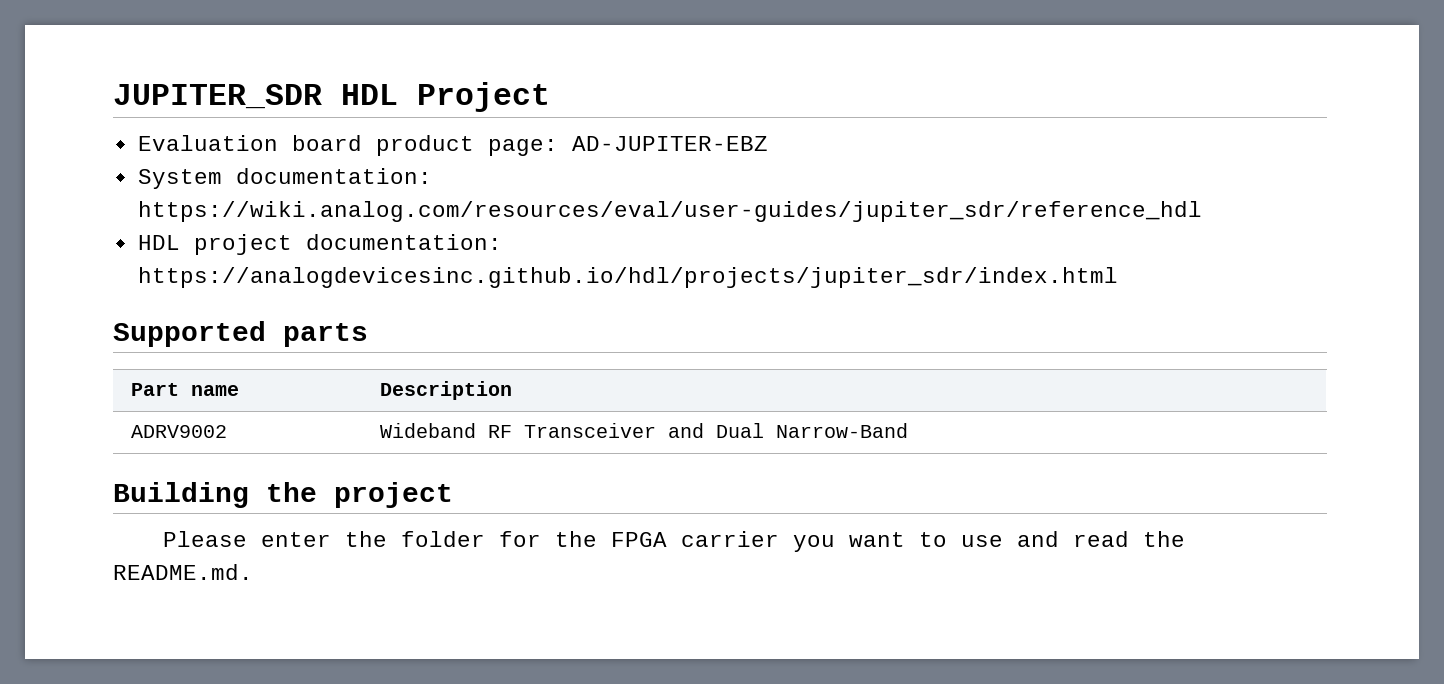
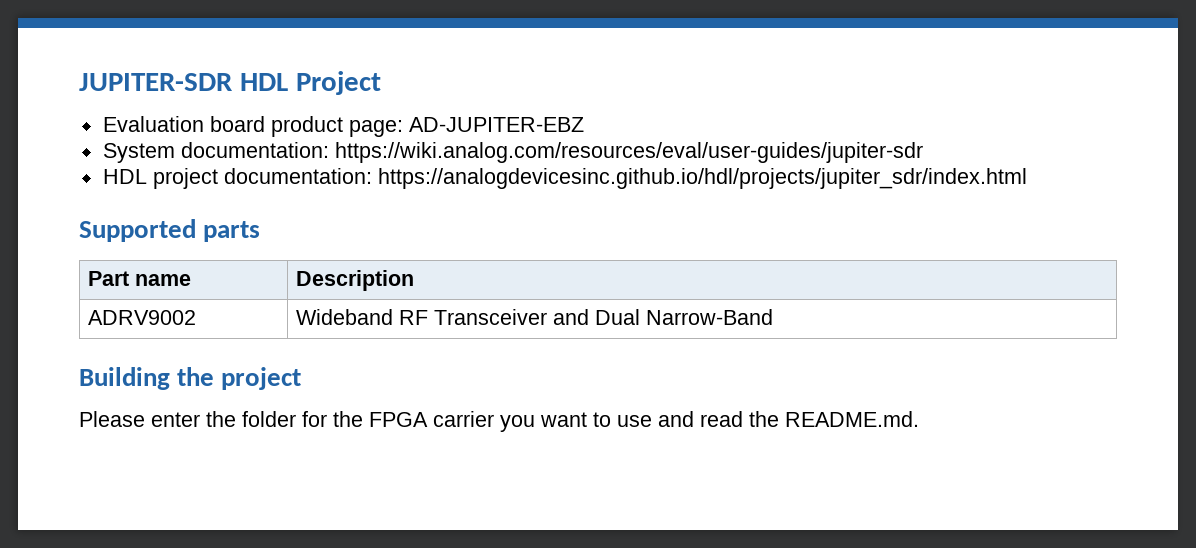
[113,84,322,109] JUPITER_SDR -> [79,73,233,91] JUPITER-SDR
[137,201,1202,222] https://wiki.analog.com/resources/eval/user-guides/jupiter_sdr/reference_hdl -> [334,142,923,163] https://wiki.analog.com/resources/eval/user-guides/jupiter-sdr

